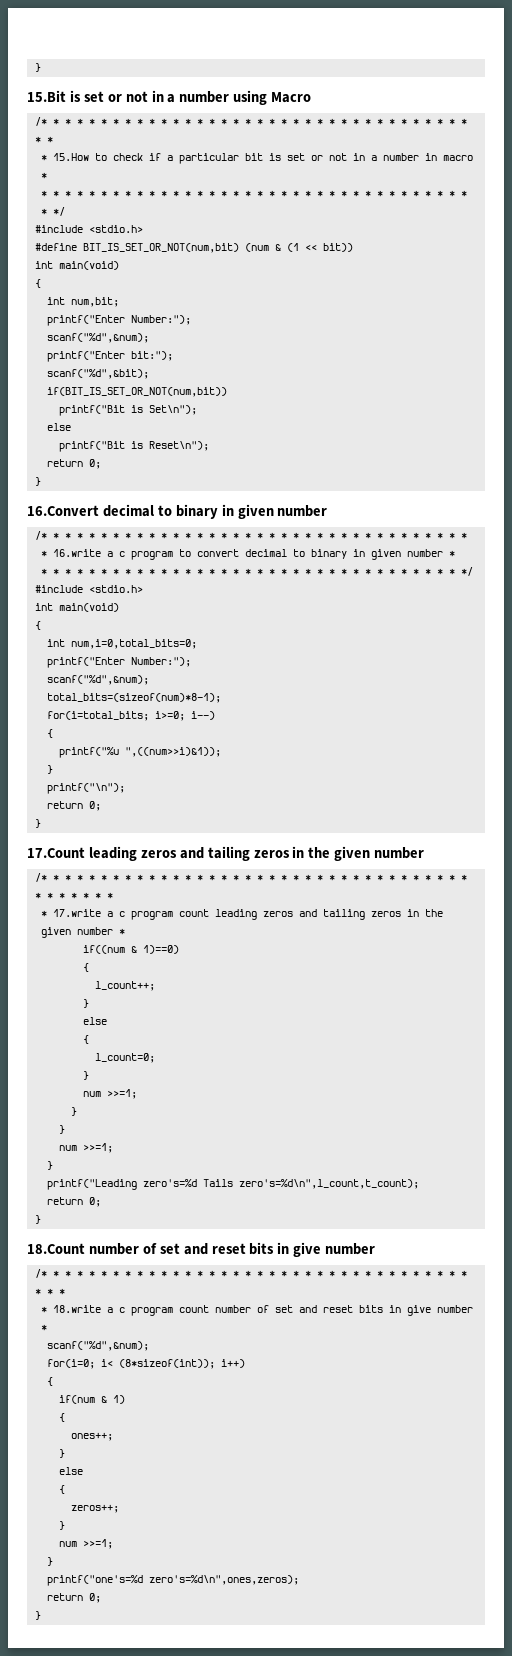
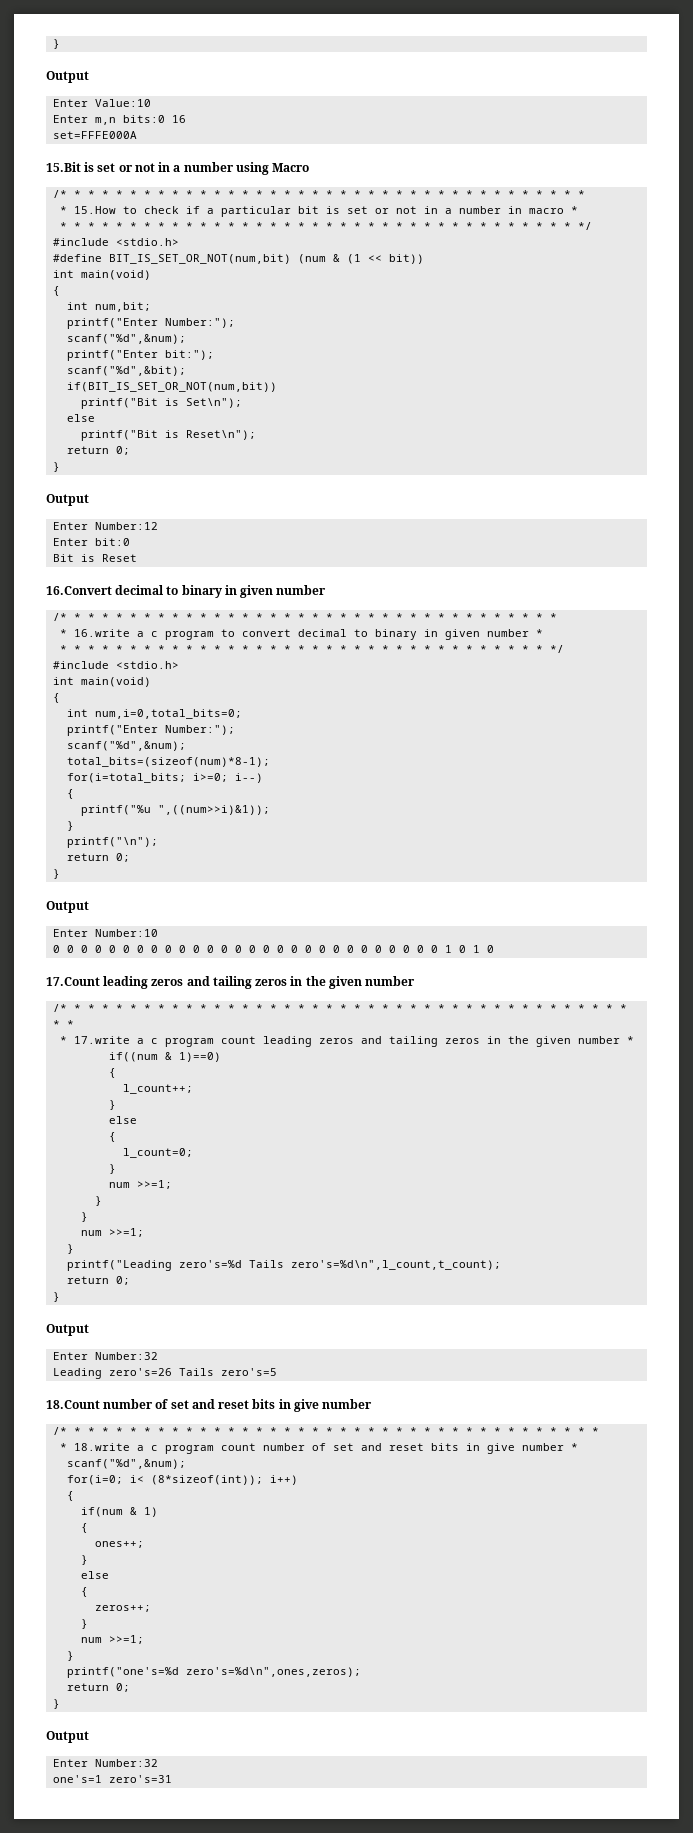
[34,63,41,72] } -> [52,39,60,49] [46,71,89,83] [52,99,151,107] [52,115,186,125] [52,131,137,139] } // Output // Enter Value:10 // Enter m,n bits:0 16 // set=FFFE000A
(41, 481) none -> [46,494,89,506] [52,522,158,530] [52,538,130,546] [52,554,137,562] // Output // Enter Number:12 // Enter bit:0 // Bit is Reset
(41, 823) none -> [46,901,89,913] [52,929,158,937] [52,945,494,953] // Output // Enter Number:10 // 0 0 0 0 0 0 0 0 0 0 0 0 0 0 0 0 0 0 0 0 0 0 0 0 0 0 0 0 1 0 1 0
(41, 1219) none -> [46,1324,89,1336] [52,1352,158,1360] [52,1368,277,1379] // Output // Enter Number:32 // Leading zero's=26 Tails zero's=5
(41, 1615) none -> [46,1731,89,1743] [52,1759,158,1767] [52,1775,172,1783] // Output // Enter Number:32 // one's=1 zero's=31

